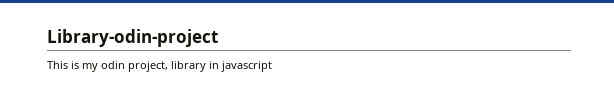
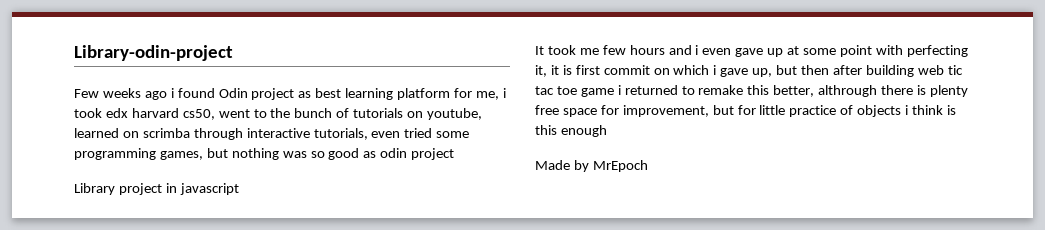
[47,61,272,72] This is my odin project, library in javascript -> [74,88,506,100] [74,108,483,120] [74,128,470,140] [74,148,455,160] [74,183,239,195] [535,45,968,57] [535,65,963,77] [535,85,968,97] [535,105,956,117] [535,125,607,137] [535,160,648,172] Few weeks ago i found Odin project as best learning platform for me, i took edx harvard cs50, went to the bunch of tutorials on youtube, learned on scrimba through interactive tutorials, even tried some programming games, but nothing was so good as odin project // Library project in javascript // It took me few hours and i even gave up at some point with perfecting it, it is first commit on which i gave up, but then after building web tic tac toe game i returned to remake this better, althrough there is plenty free space for improvement, but for little practice of objects i think is this enough // Made by MrEpoch

